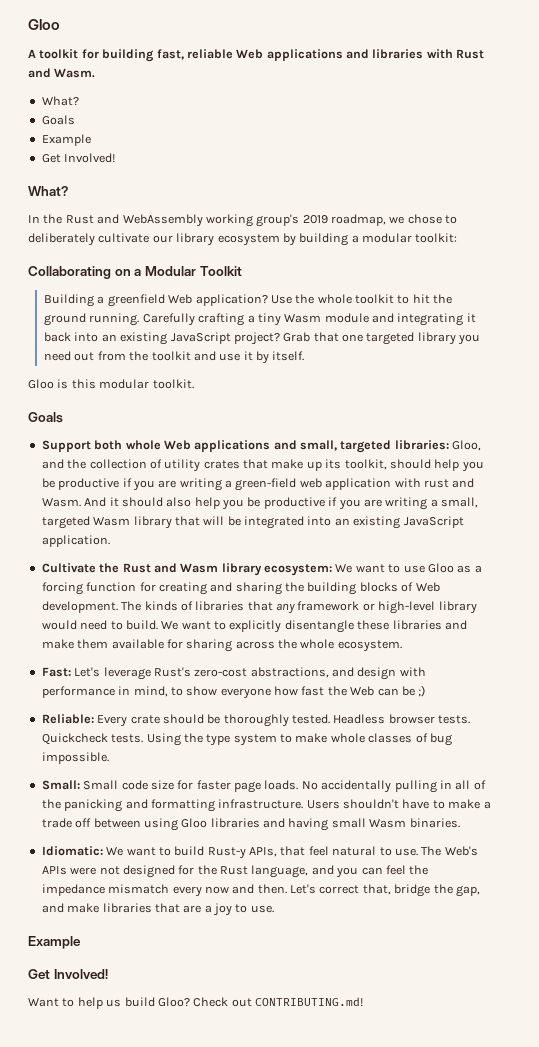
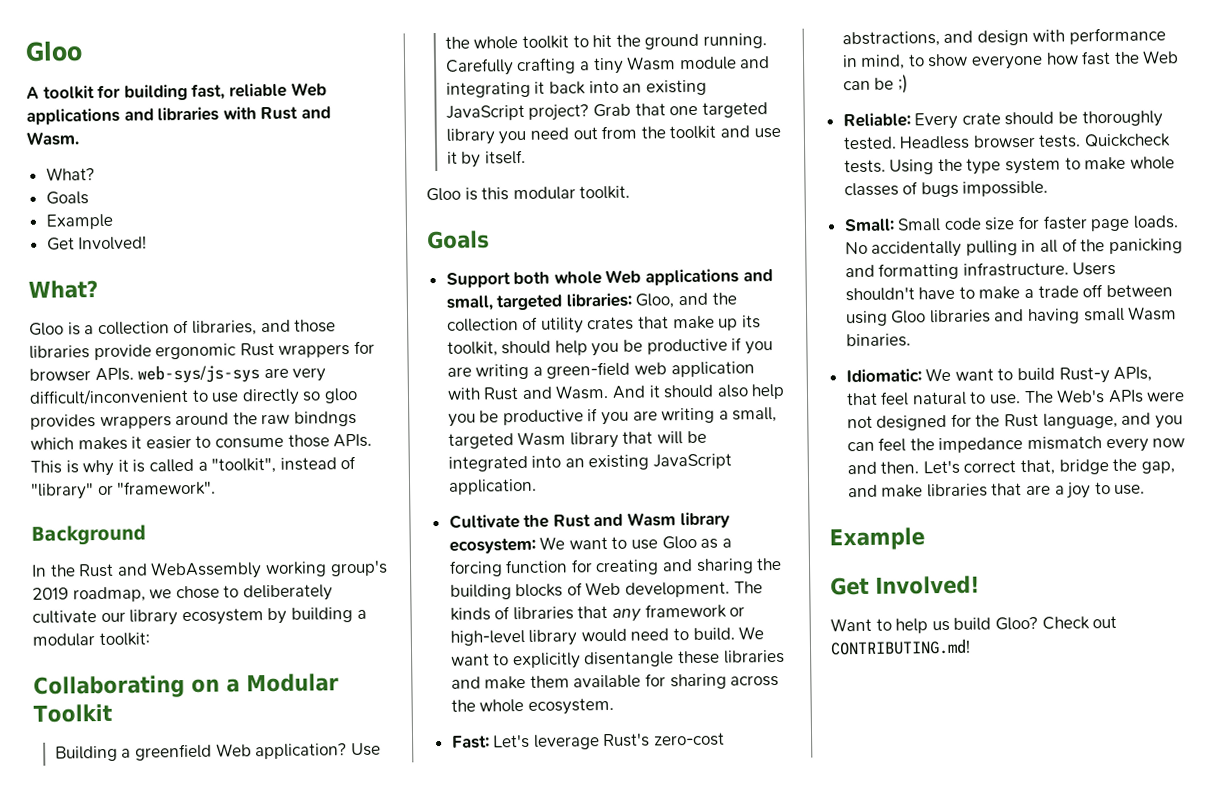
(68, 191) none -> [29,319,337,336] [29,340,375,361] [29,364,327,384] [29,387,358,406] [30,410,357,430] [30,433,373,451] [30,455,357,477] [30,480,217,500] [31,524,146,546] // Gloo is a collection of libraries, and those libraries provide ergonomic Rust wrappers for browser APIs. web-sys/js-sys are very difficult/inconvenient to use directly so gloo provides wrappers around the raw bindngs which makes it easier to consume those APIs. This is why it is called a "toolkit", instead of "library" or "framework". // Background
[423,479,449,488] rust -> [483,387,520,401] Rust
[429,733,452,746] bug -> [920,181,959,198] bugs

